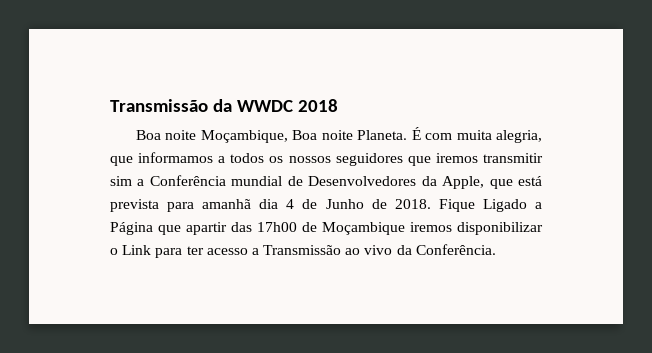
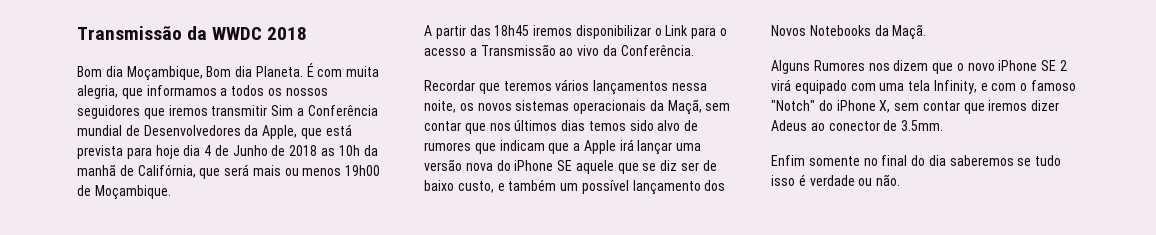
[135,130,353,143] Boa noite Moçambique, Boa noite -> [77,66,253,81] Bom dia Moçambique, Bom dia
[110,176,132,186] sim -> [271,105,294,116] Sim
[202,199,252,209] amanhã -> [155,145,180,159] hoje
[394,199,542,212] [110,222,405,235] 2018. Fique Ligado a Página que apartir das 17h00 de Moçambique -> [289,145,378,156] [77,164,381,179] [77,185,171,200] [424,25,530,39] 2018 as 10h da manhã de Califórnia, que será mais ou menos 19h00 de Moçambique. // A partir das 18h45
[186,246,204,255] ter -> [720,28,728,36] o
(496, 249) none -> [424,79,707,95] [424,99,731,115] [424,120,699,134] [424,139,702,155] [424,159,717,174] [424,179,726,195] [771,24,927,40] [771,60,1068,74] [771,79,1077,94] [771,100,1060,114] [771,120,944,131] [771,155,1062,166] [771,174,901,186] // Recordar que teremos vários lançamentos nessa noite, os novos sistemas operacionais da Maçã, sem contar que nos últimos dias temos sido alvo de rumores que indicam que a Apple irá lançar uma versão nova do iPhone SE aquele que se diz ser de baixo custo, e também um possível lançamento dos Novos Notebooks da Maçã. // Alguns Rumores nos dizem que o novo iPhone SE 2 virá equipado com uma tela Infinity, e com o famoso "Notch" do iPhone X, sem contar que iremos dizer Adeus ao conector de 3.5mm. // Enfim somente no final do dia saberemos se tudo isso é verdade ou não.

